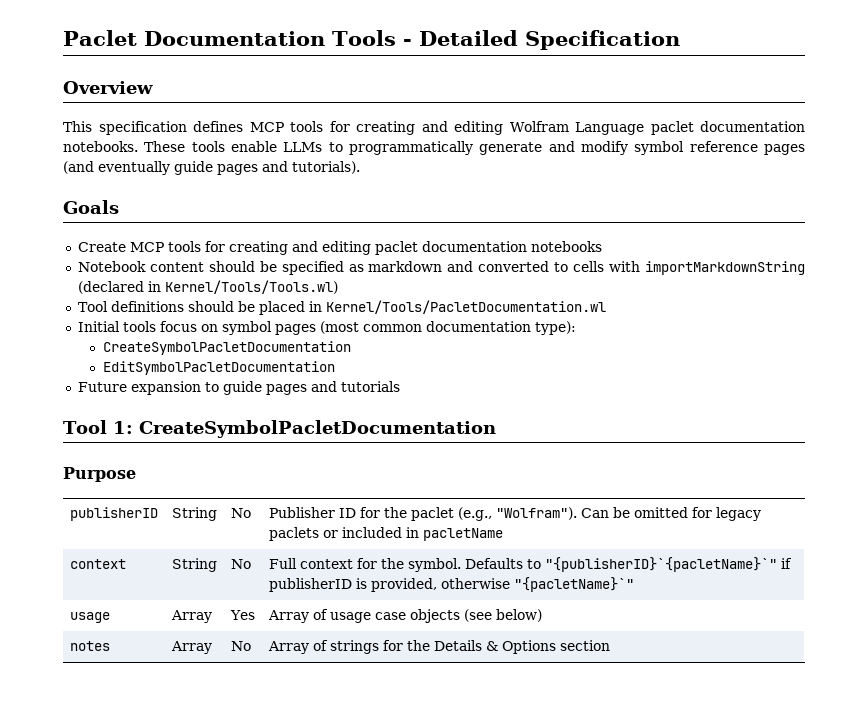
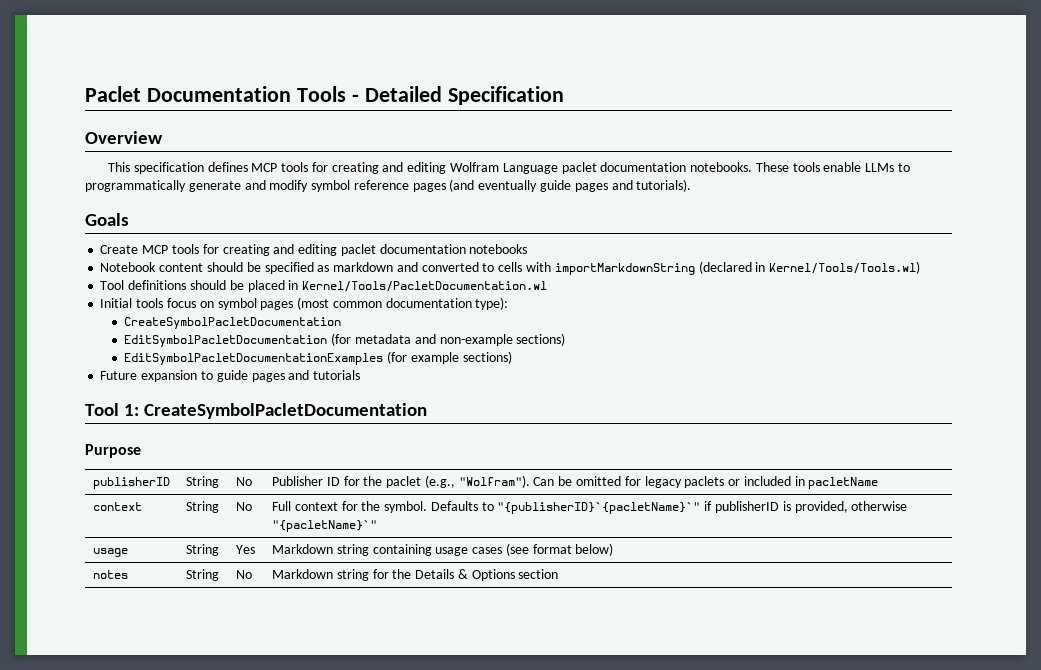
(335, 368) none -> [331,333,566,346] [124,351,512,365] (for metadata and non-example sections) // EditSymbolPacletDocumentationExamples (for example sections)
[170,610,212,623] Array -> [185,544,219,556] String
[267,609,492,623] Array of usage case objects (see -> [271,543,572,556] Markdown string containing usage cases (see format
[170,641,212,654] [230,641,251,651] [267,640,379,654] Array | No | Array of strings -> [185,569,219,581] [235,570,252,579] [271,569,369,581] String | No | Markdown string

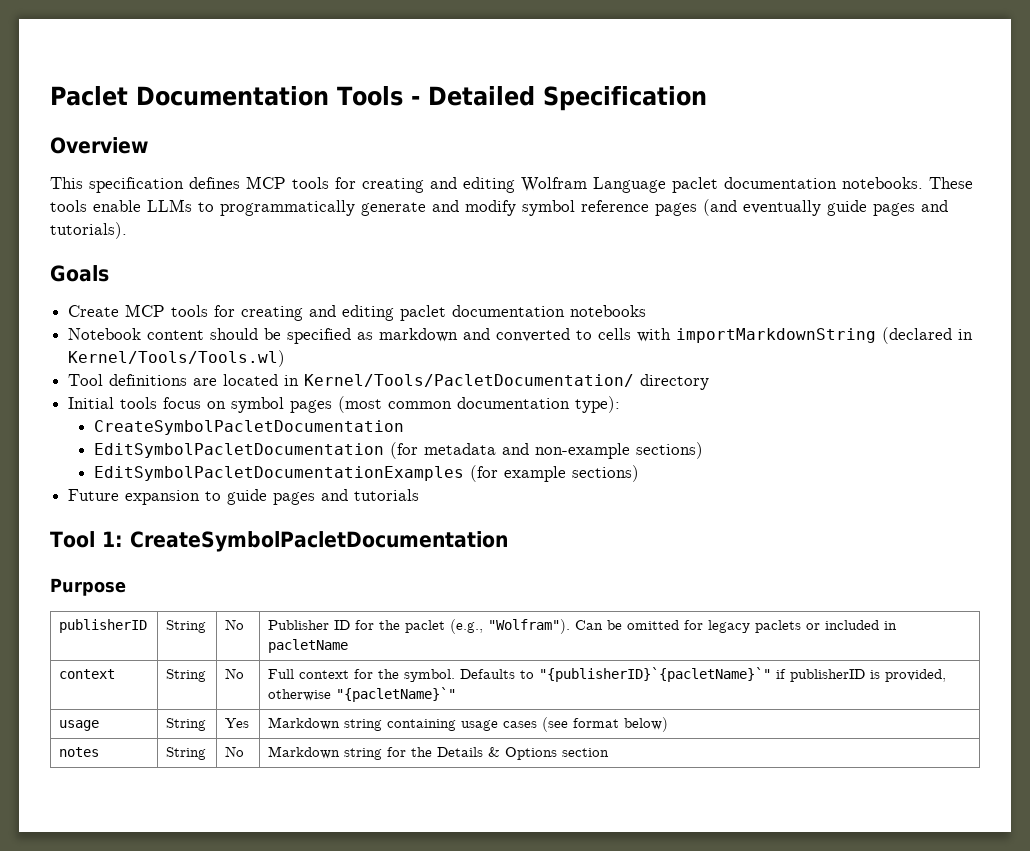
[189,280,548,292] should be placed in Kernel/Tools/PacletDocumentation.wl -> [193,374,710,390] are located in Kernel/Tools/PacletDocumentation/ directory

